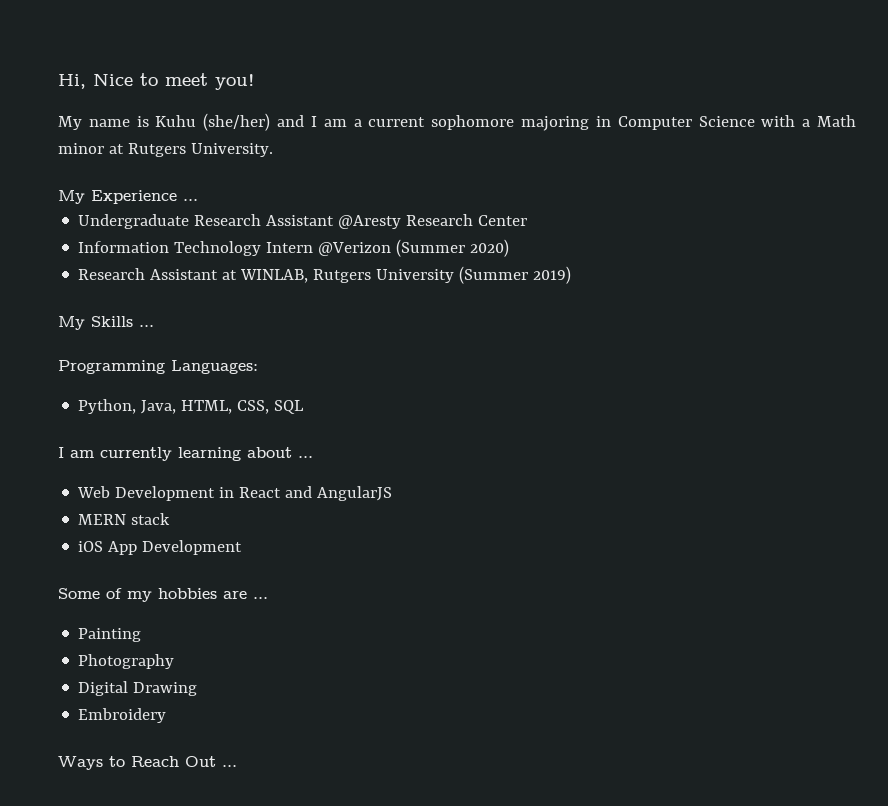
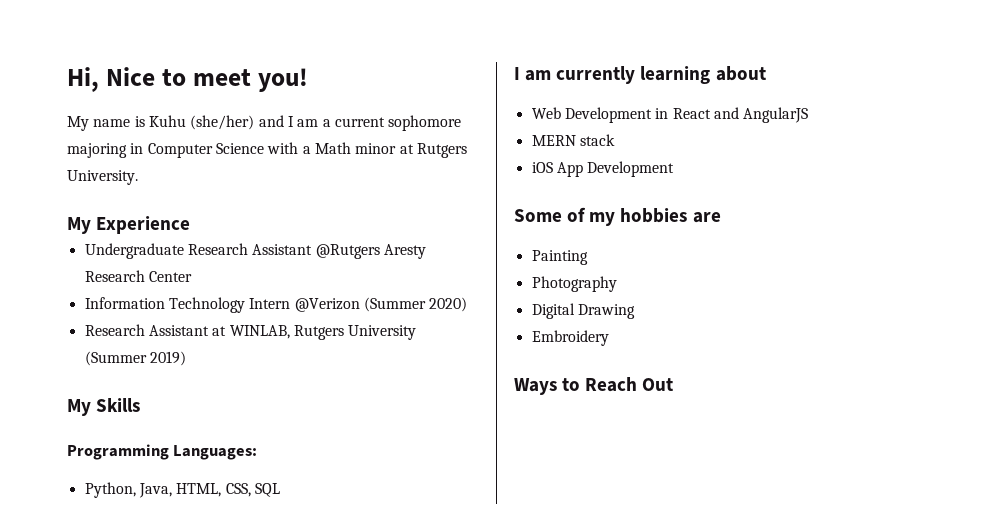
[183,199,198,201] ... -> (191, 225) none
[338,215,402,229] @Aresty -> [315,244,426,259] @Rutgers Aresty
[139,325,154,327] ... -> (141, 405) none
[298,456,313,458] ... -> (766, 73) none
[253,597,268,599] ... -> (721, 217) none
[222,765,237,767] ... -> (674, 384) none

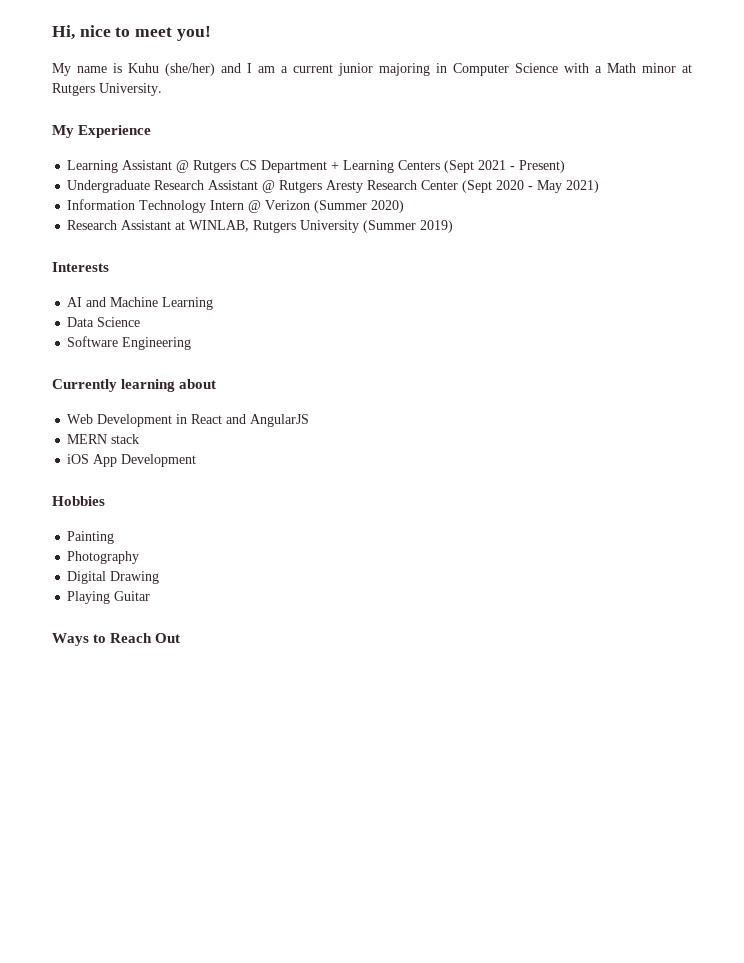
[105,67,155,86] Nice -> [79,25,111,37] nice
[388,115,462,131] sophomore -> [338,63,373,76] junior
(191, 225) none -> [67,160,566,173] // Learning Assistant @ Rutgers CS Department + Learning Centers (Sept 2021 - Present)
[315,244,380,259] @Rutgers -> [262,180,323,193] @ Rutgers
(192, 276) none -> [462,180,600,193] (Sept 2020 - May 2021)
[294,298,360,312] @Verizon -> [248,200,311,213] @ Verizon
[67,398,141,416] [67,444,258,460] [84,482,280,498] [514,66,636,84] My Skills // Programming Languages: // Python, Java, HTML, CSS, SQL // I am currently -> [52,262,109,272] [67,297,214,310] [67,317,141,327] [67,336,192,350] [52,379,117,392] Interests // AI and Machine Learning // Data Science // Software Engineering // Currently
[514,207,721,226] Some of my hobbies are -> [52,496,105,506] Hobbies
[531,330,609,346] Embroidery -> [67,591,151,604] Playing Guitar

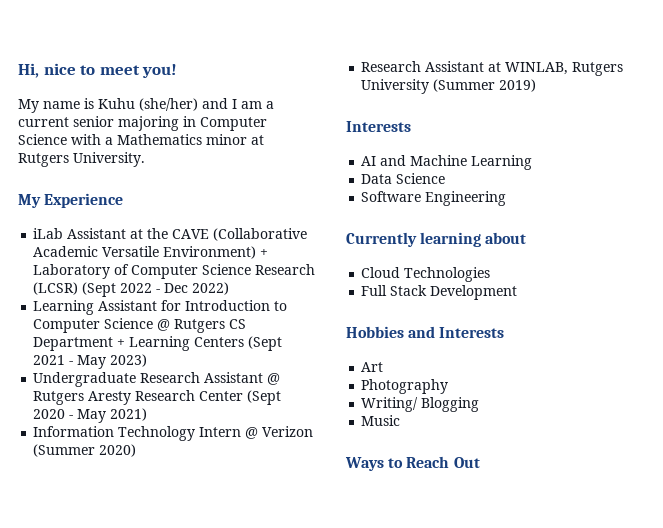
[338,63,373,76] junior -> [73,116,114,127] senior
[607,63,636,73] Math -> [117,134,202,145] Mathematics
[67,160,173,173] Learning Assistant -> [33,228,308,241] [33,246,269,259] [33,264,316,279] [33,282,230,297] [33,300,288,315] [33,318,154,333] iLab Assistant at the CAVE (Collaborative Academic Versatile Environment) + Laboratory of Computer Science Research (LCSR) (Sept 2022 - Dec 2022) // Learning Assistant for Introduction to Computer Science
[519,160,566,173] Present) -> [77,354,148,369] May 2023)
[67,414,310,427] [67,434,140,444] [67,454,197,467] [52,496,105,506] [67,531,115,544] [67,551,140,564] [67,571,160,584] [67,591,151,604] Web Development in React and AngularJS // MERN stack // iOS App Development // Hobbies // Painting // Photography // Digital Drawing // Playing Guitar -> [361,267,491,282] [361,285,518,300] [346,326,505,338] [361,362,384,372] [361,379,449,394] [361,397,480,412] [361,415,401,426] Cloud Technologies // Full Stack Development // Hobbies and Interests // Art // Photography // Writing/ Blogging // Music

